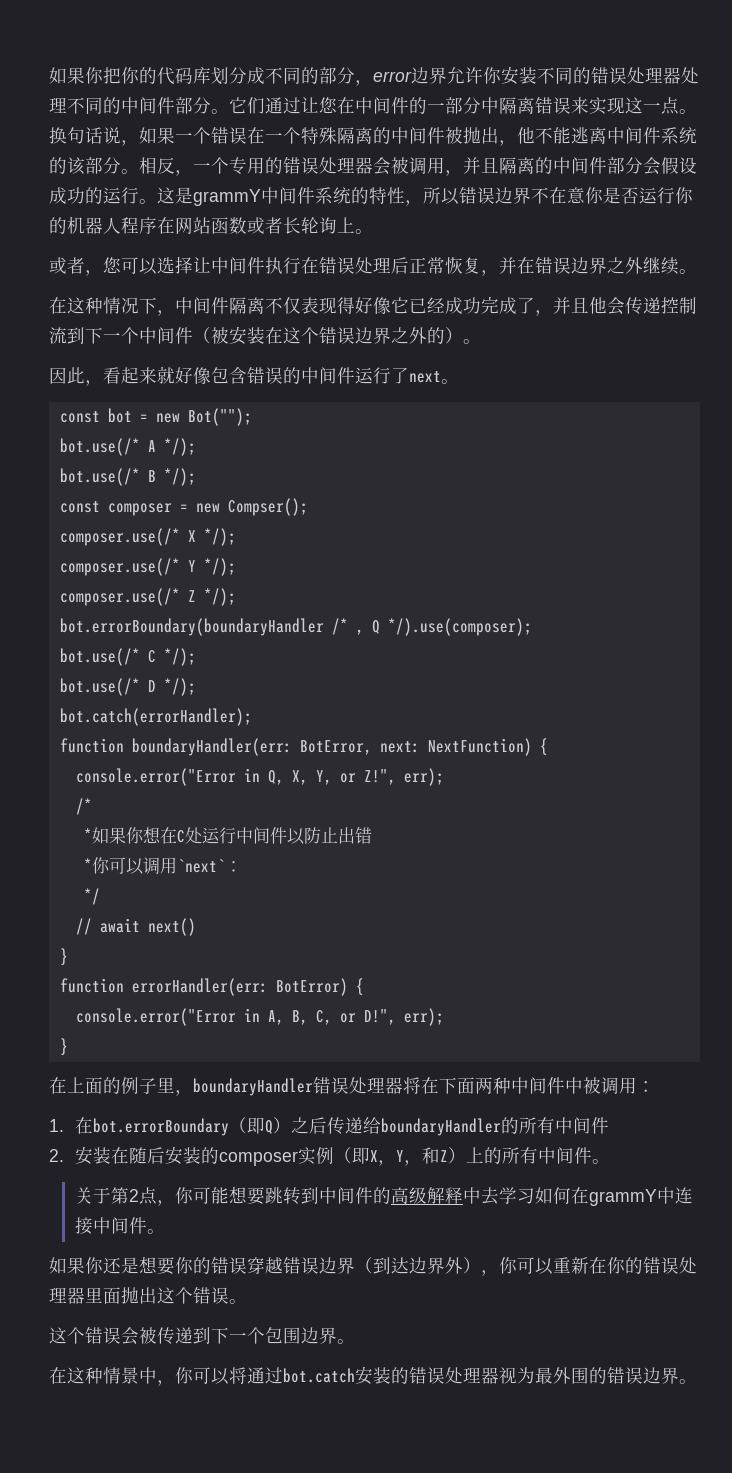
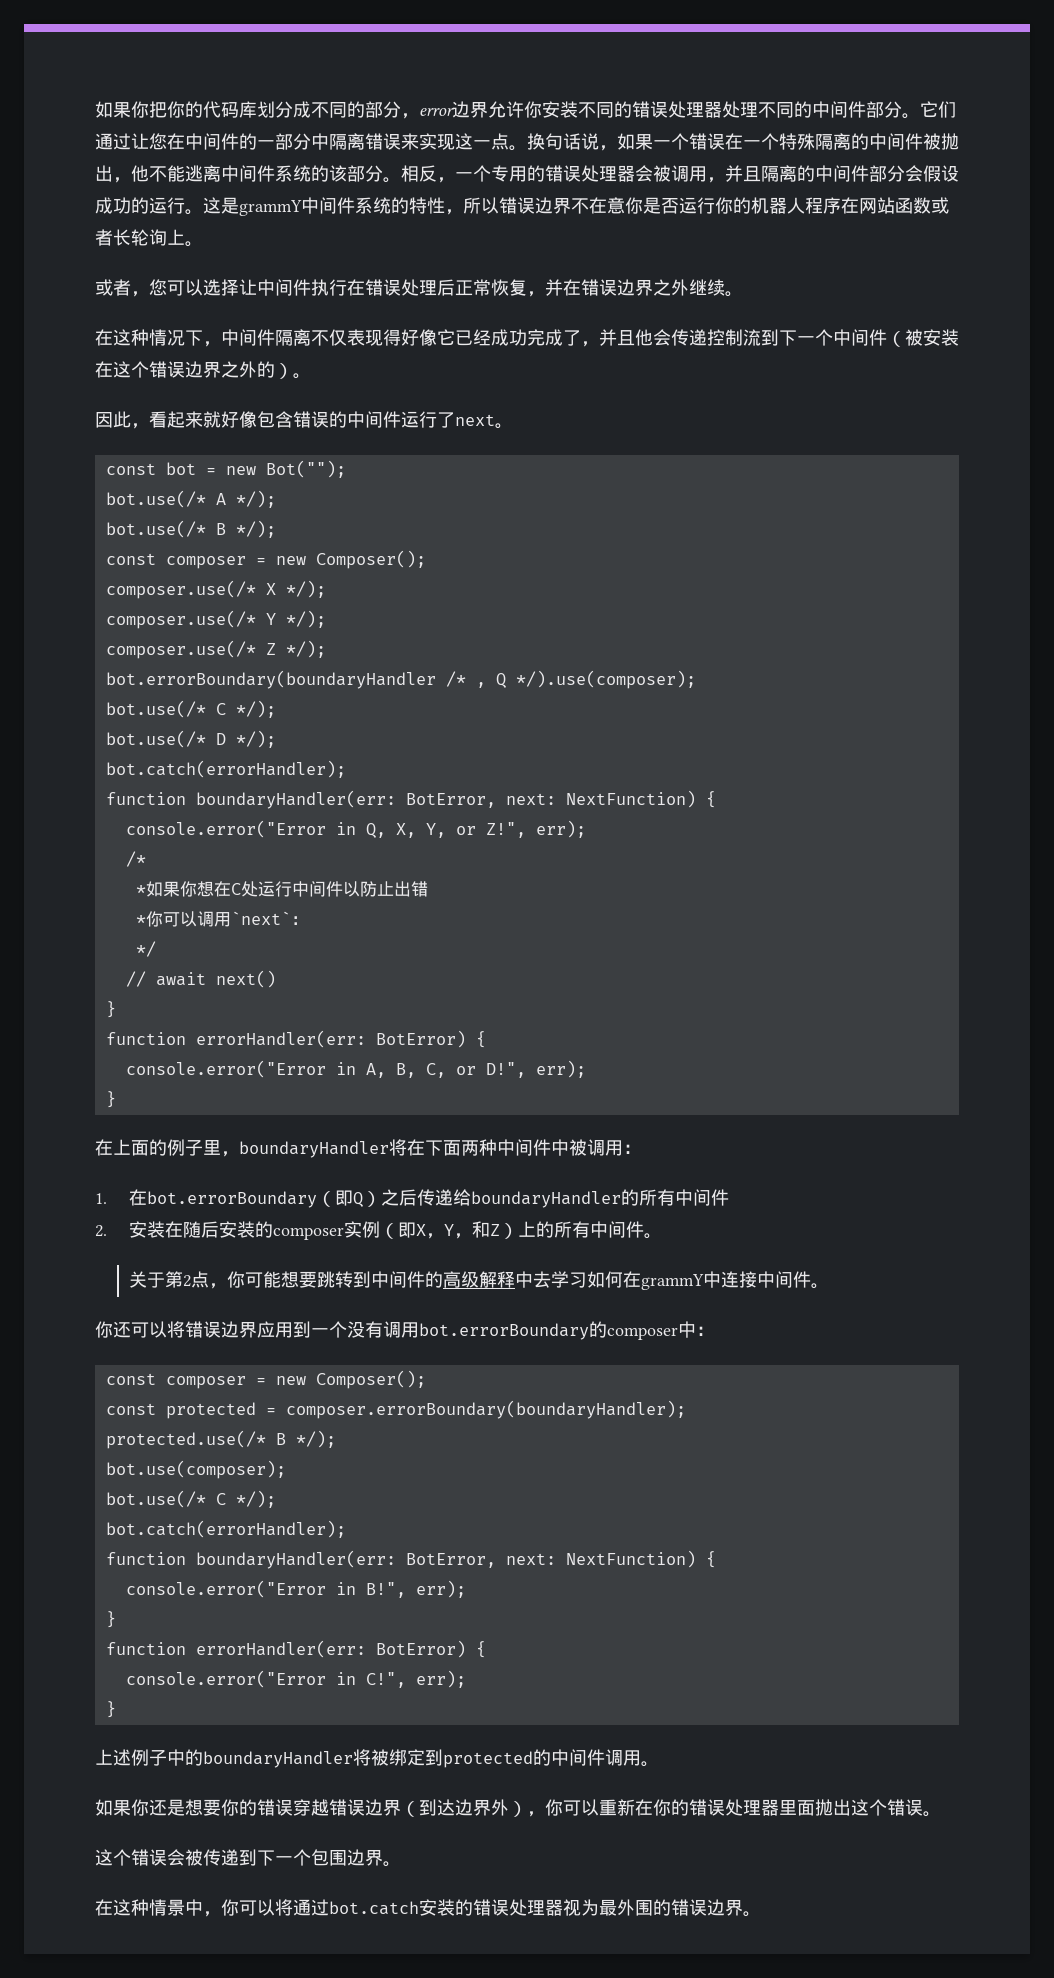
[227,498,308,516] Compser(); -> [315,550,426,569] Composer();
[313,1077,403,1094] 错误处理器 -> (389, 1149) none
(165, 1231) none -> [95,1321,714,1340] [105,1370,426,1389] [105,1400,686,1419] [105,1430,336,1449] [105,1460,286,1479] [105,1490,276,1508] [105,1520,346,1538] [105,1550,716,1569] [125,1580,466,1598] [105,1611,116,1628] [105,1640,486,1658] [125,1670,466,1688] [105,1701,116,1718] [95,1749,659,1768] // 你还可以将错误边界应用到一个没有调用bot.errorBoundary的composer中： // const composer = new Composer(); // const protected = composer.errorBoundary(boundaryHandler); // protected.use(/* B */); // bot.use(composer); // bot.use(/* C */); // bot.catch(errorHandler); // function boundaryHandler(err: BotError, next: NextFunction) { // console.error("Error in B!", err); // } // function errorHandler(err: BotError) { // console.error("Error in C!", err); // } // 上述例子中的boundaryHandler将被绑定到protected的中间件调用。

